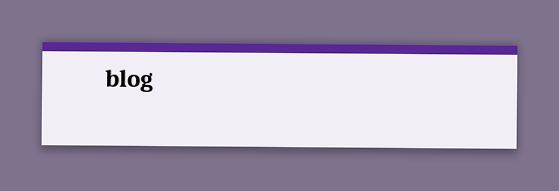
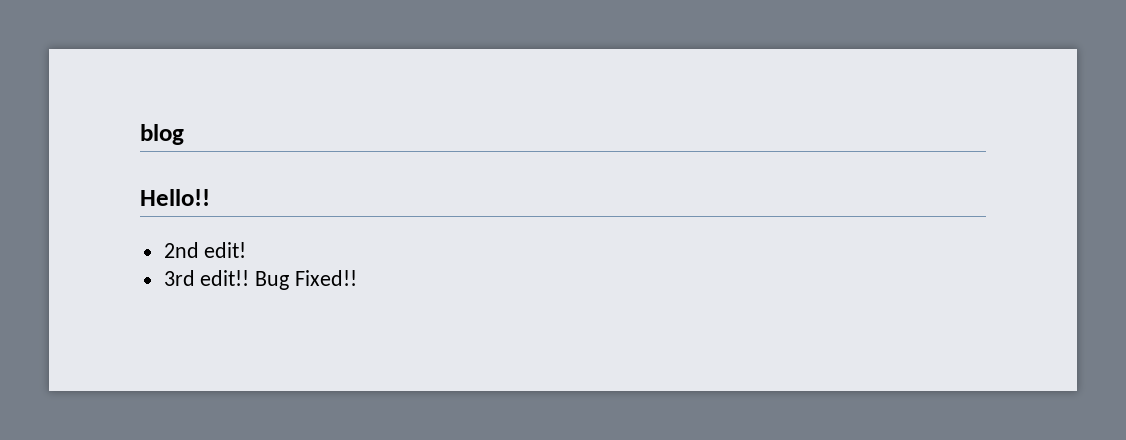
(154, 81) none -> [140,189,210,206] [163,242,247,258] [163,270,358,290] // Hello!! // 2nd edit! // 3rd edit!! Bug Fixed!!

